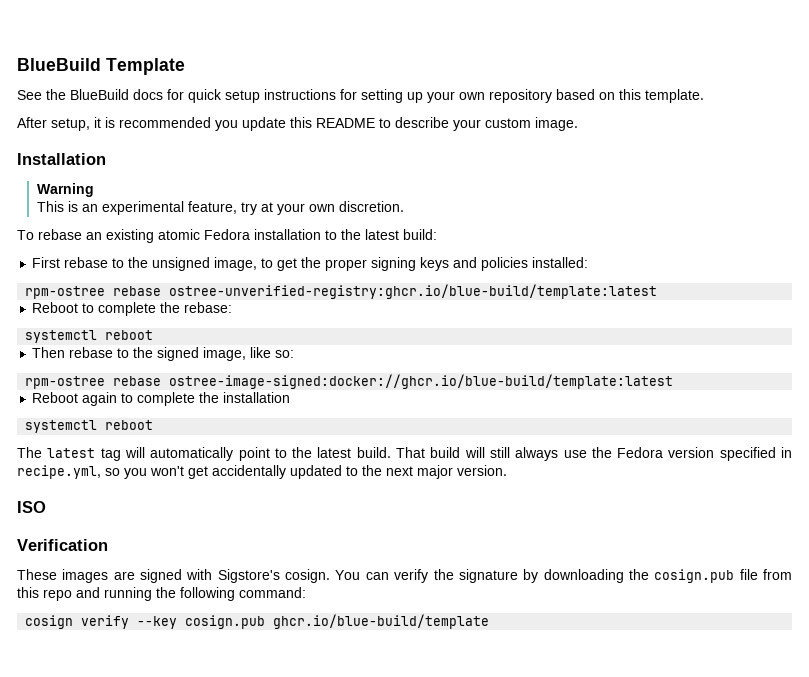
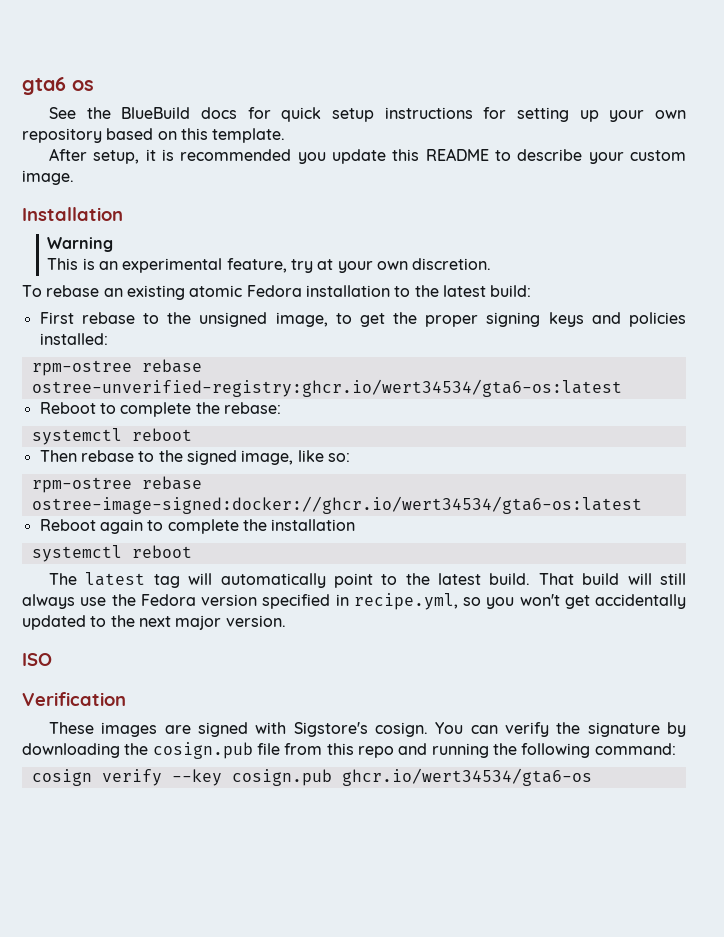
[17,58,185,75] BlueBuild Template -> [22,77,94,95] gta6 os
[169,284,658,299] ostree-unverified-registry:ghcr.io/blue-build/template:latest -> [31,379,622,397] ostree-unverified-registry:ghcr.io/wert34534/gta6-os:latest
[169,374,674,389] ostree-image-signed:docker://ghcr.io/blue-build/template:latest -> [31,496,642,514] ostree-image-signed:docker://ghcr.io/wert34534/gta6-os:latest
[273,614,490,629] ghcr.io/blue-build/template -> [341,768,592,786] ghcr.io/wert34534/gta6-os

